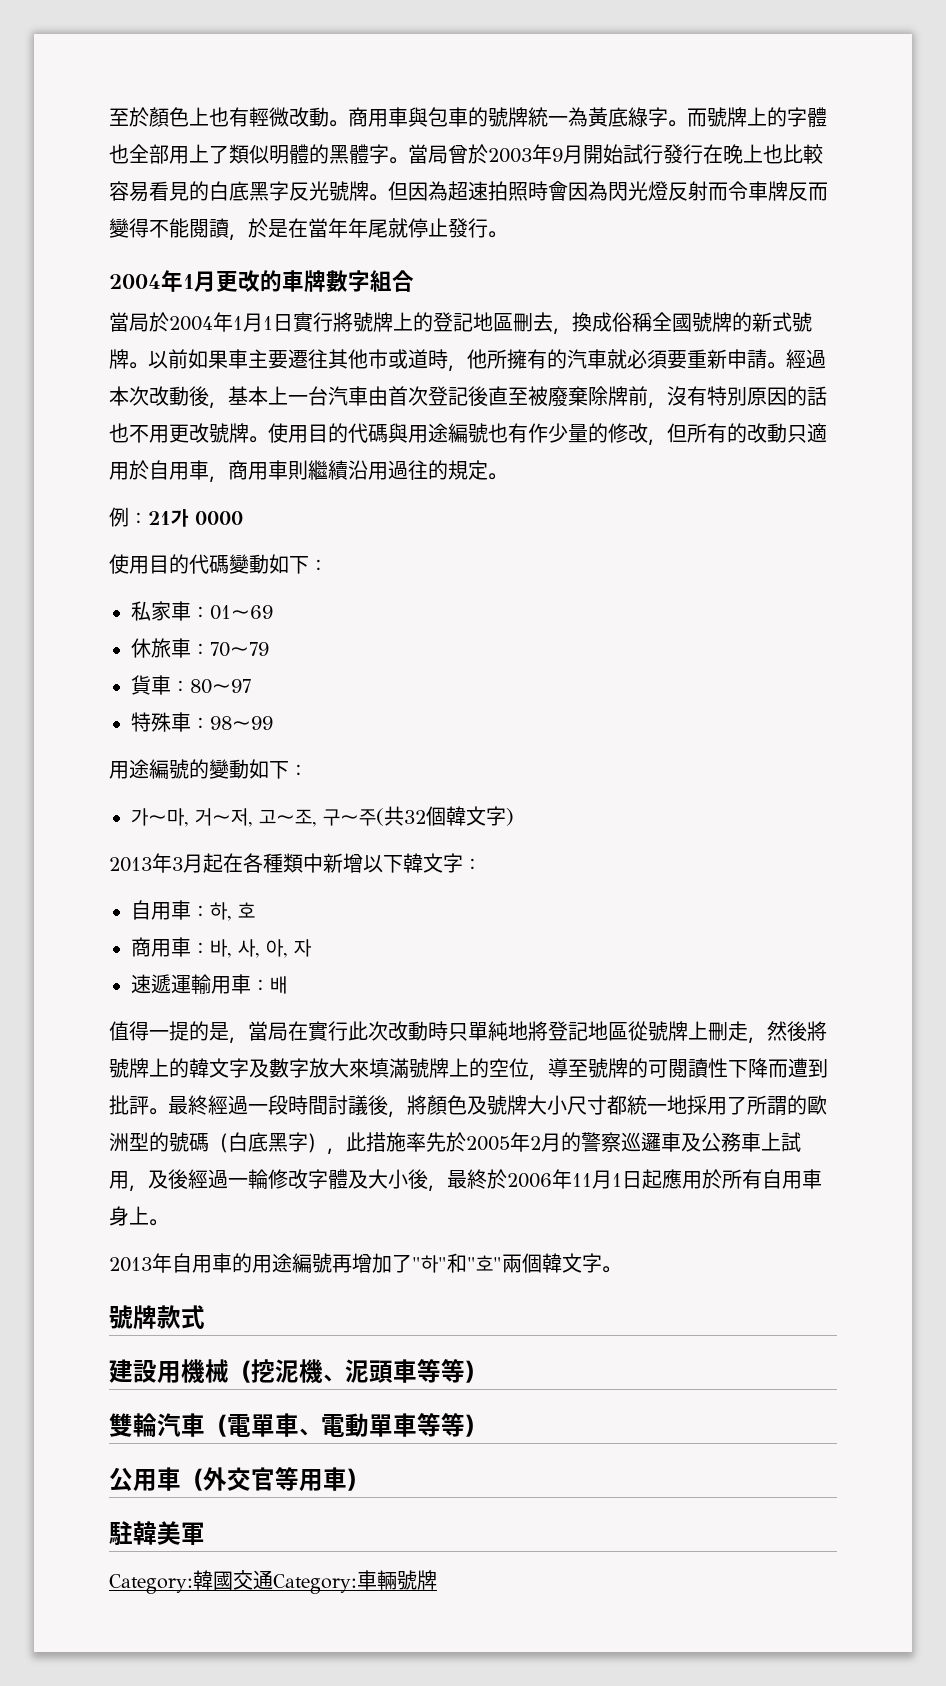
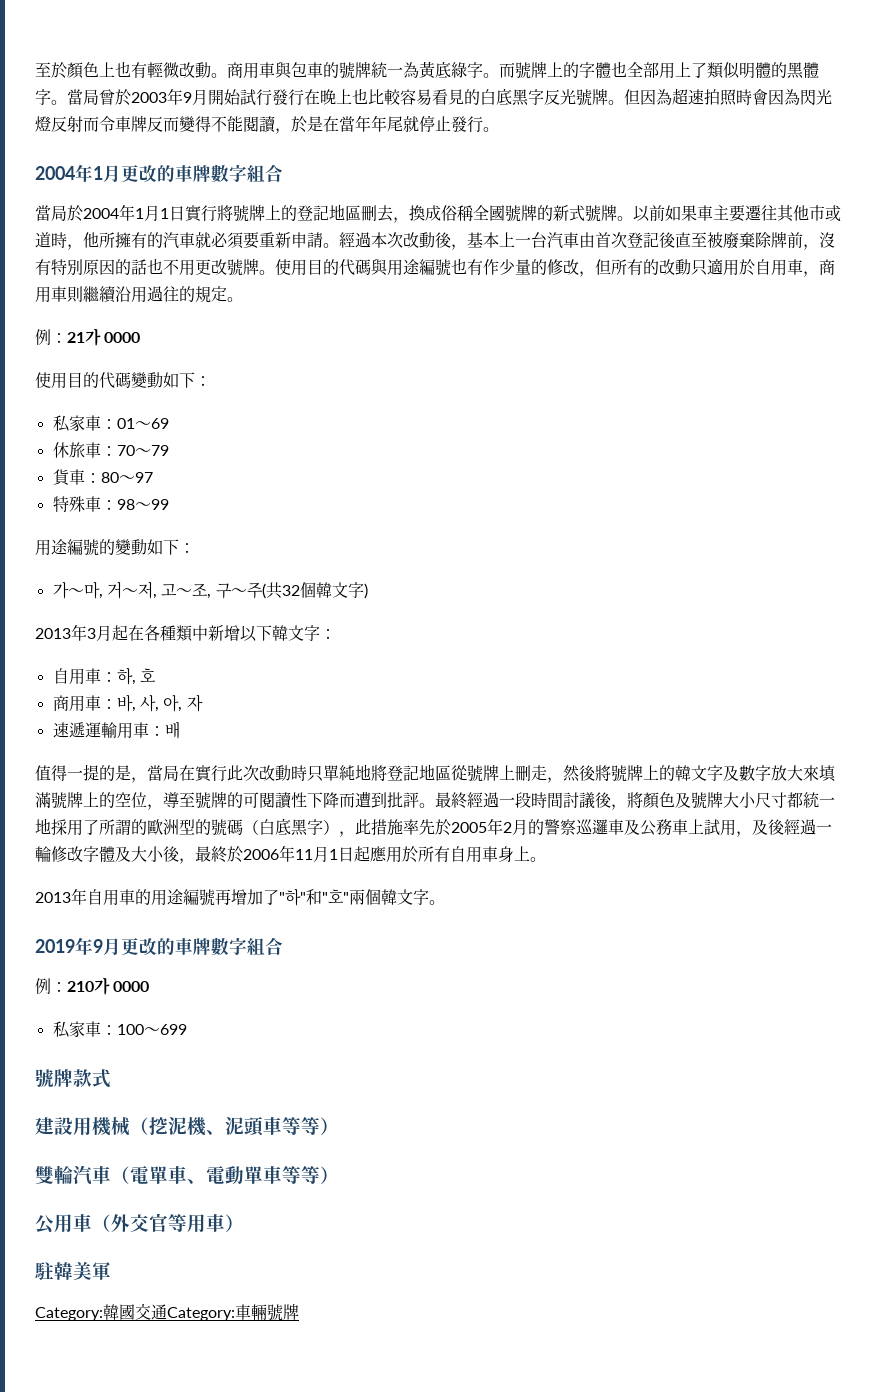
(621, 1269) none -> [35,937,283,956] [35,977,150,995] [52,1021,187,1038] // 2019年9月更改的車牌數字組合 // 例：210가 0000 // 私家車：100～699

